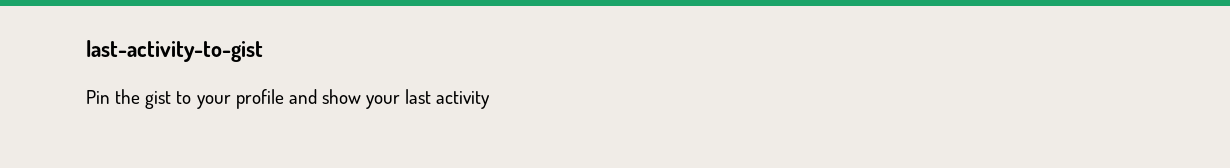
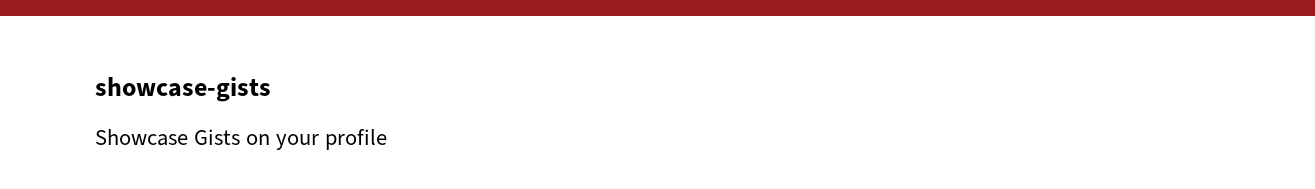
[86,40,263,62] [86,89,491,109] last-activity-to-gist // Pin the gist to your profile and show your last activity -> [95,77,271,102] [95,129,388,150] showcase-gists // Showcase Gists on your profile

